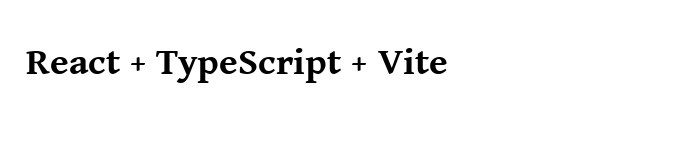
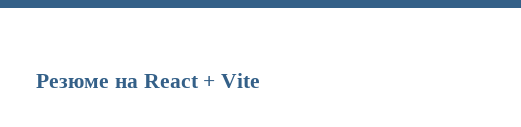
[26,48,343,83] React + TypeScript -> [36,74,199,88] Резюме на React

